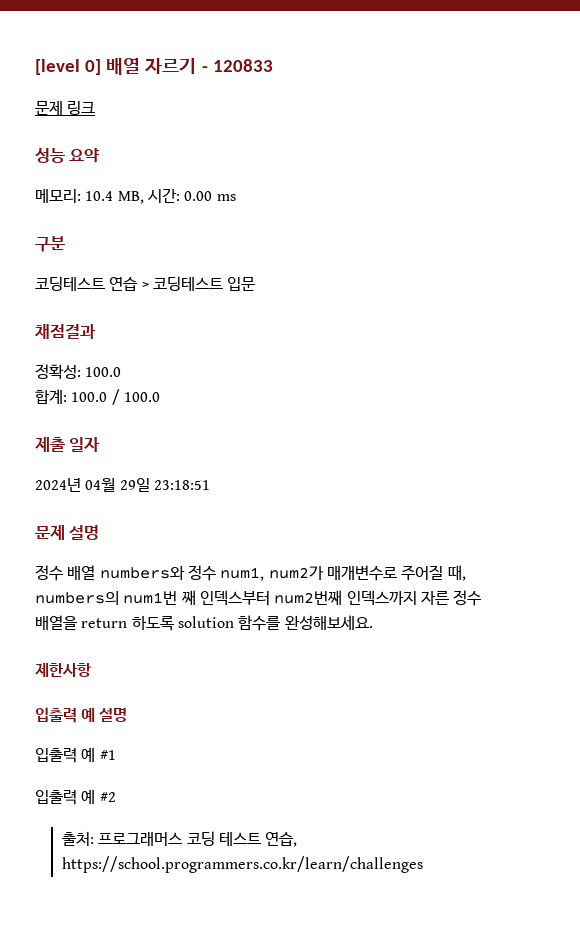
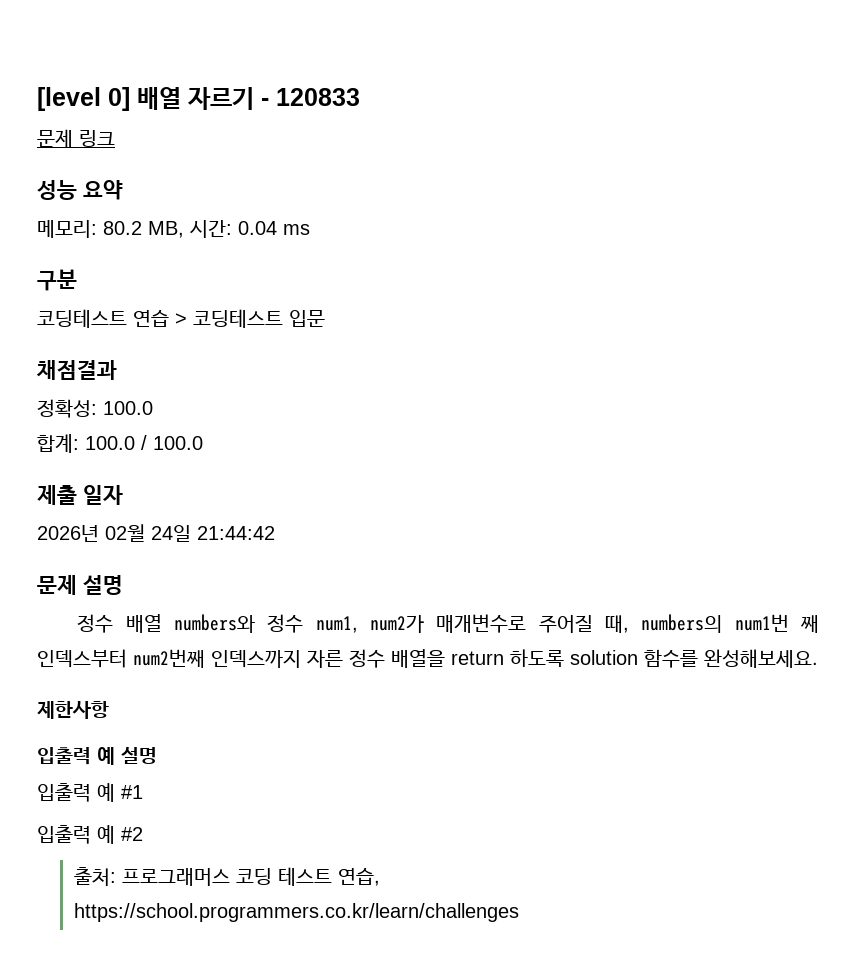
[85,191,114,201] 10.4 -> [103,221,142,235] 80.2
[184,191,213,201] 0.00 -> [238,221,277,235] 0.04
[35,477,210,492] 2024년 04월 29일 23:18:51 -> [37,524,275,542] 2026년 02월 24일 21:44:42

